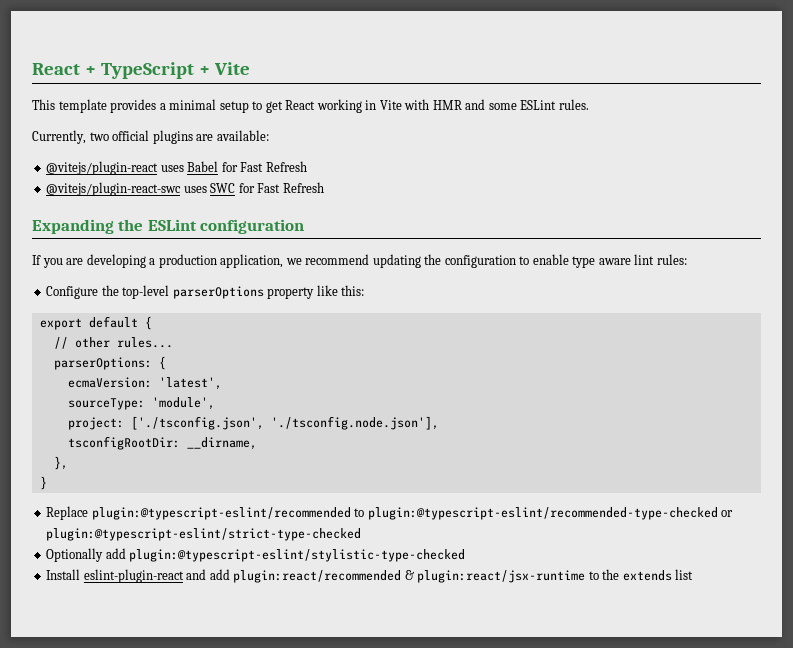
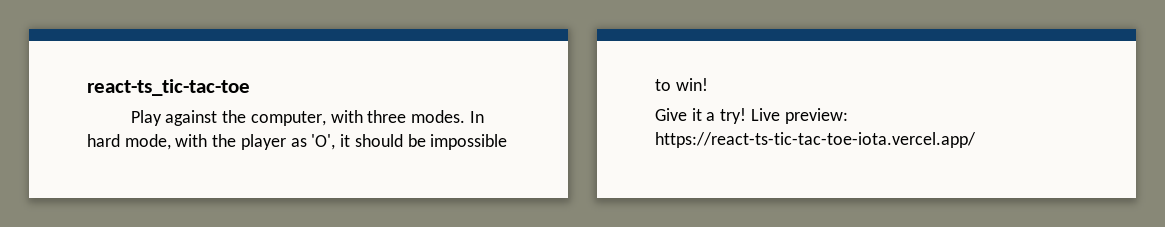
[32,62,250,79] [32,99,589,113] [32,130,269,144] [46,161,307,175] [46,182,324,196] [32,219,305,234] [32,254,687,268] [46,285,365,299] [39,316,152,330] [53,337,173,349] [53,356,166,370] [67,377,222,390] [67,397,215,410] [67,416,439,430] [67,436,257,450] [53,456,68,470] [39,476,47,490] [46,506,734,520] [46,528,362,541] [46,548,466,562] [46,569,694,583] React + TypeScript + Vite // This template provides a minimal setup to get React working in Vite with HMR and some ESLint rules. // Currently, two official plugins are available: // @vitejs/plugin-react uses Babel for Fast Refresh // @vitejs/plugin-react-swc uses SWC for Fast Refresh // Expanding the ESLint configuration // If you are developing a production application, we recommend updating the configuration to enable type aware lint rules: // Configure the top-level parserOptions property like this: // export default { // // other rules... // parserOptions: { // ecmaVersion: 'latest', // sourceType: 'module', // project: ['./tsconfig.json', './tsconfig.node.json'], // tsconfigRootDir: __dirname, // }, // } // Replace plugin:@typescript-eslint/recommended to plugin:@typescript-eslint/recommended-type-checked or plugin:@typescript-eslint/strict-type-checked // Optionally add plugin:@typescript-eslint/stylistic-type-checked // Install eslint-plugin-react and add plugin:react/recommended & plugin:react/jsx-runtime to the extends list -> [87,79,250,96] [130,110,484,126] [87,134,508,150] [655,78,708,91] [655,108,848,124] [655,132,976,148] react-ts_tic-tac-toe // Play against the computer, with three modes. In hard mode, with the player as 'O', it should be impossible to win! // Give it a try! Live preview: https://react-ts-tic-tac-toe-iota.vercel.app/

